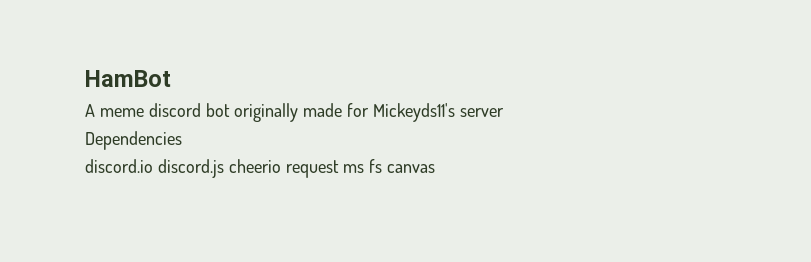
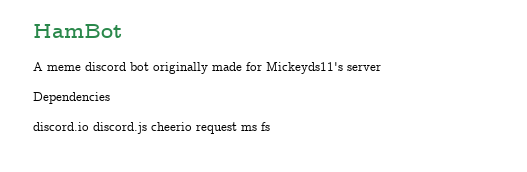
[387,164,436,173] canvas -> (270, 126) none

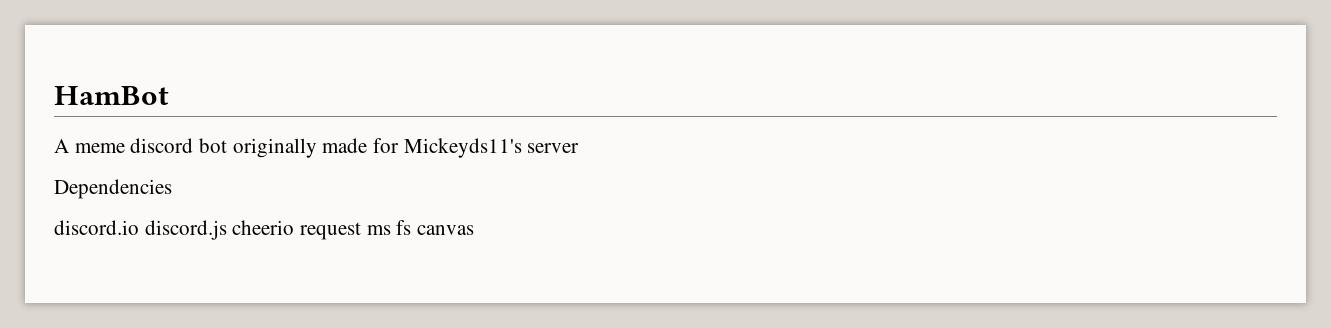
(270, 126) none -> [417,225,475,235] canvas

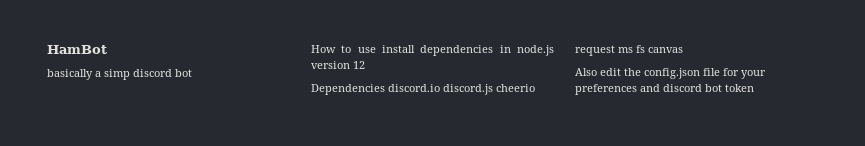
[54,138,580,158] A meme discord bot originally made for Mickeyds11's server -> [47,69,192,80] [311,45,554,56] [311,61,365,69] basically a simp discord bot // How to use install dependencies in node.js version 12
(172, 189) // -> (385, 89) none
(475, 230) none -> [575,68,766,79] [575,84,754,95] // Also edit the config.json file for your preferences and discord bot token

